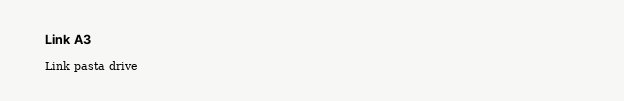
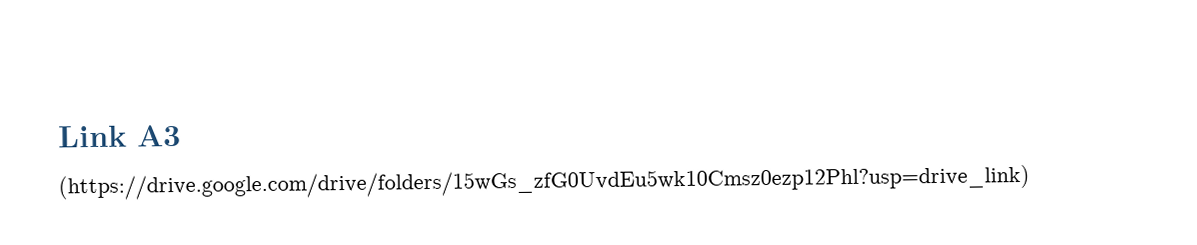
[45,61,138,72] Link pasta drive -> [58,164,1030,201] (https://drive.google.com/drive/folders/15wGs_zfG0UvdEu5wk10Cmsz0ezp12Phl?usp=drive_link)

